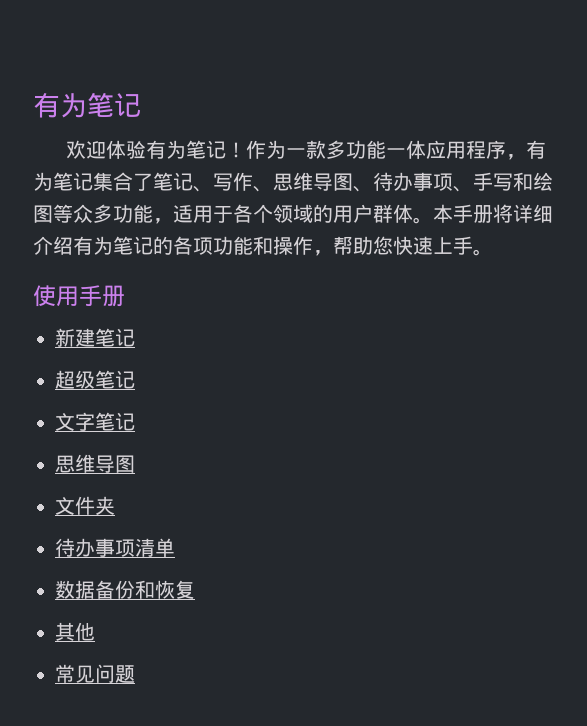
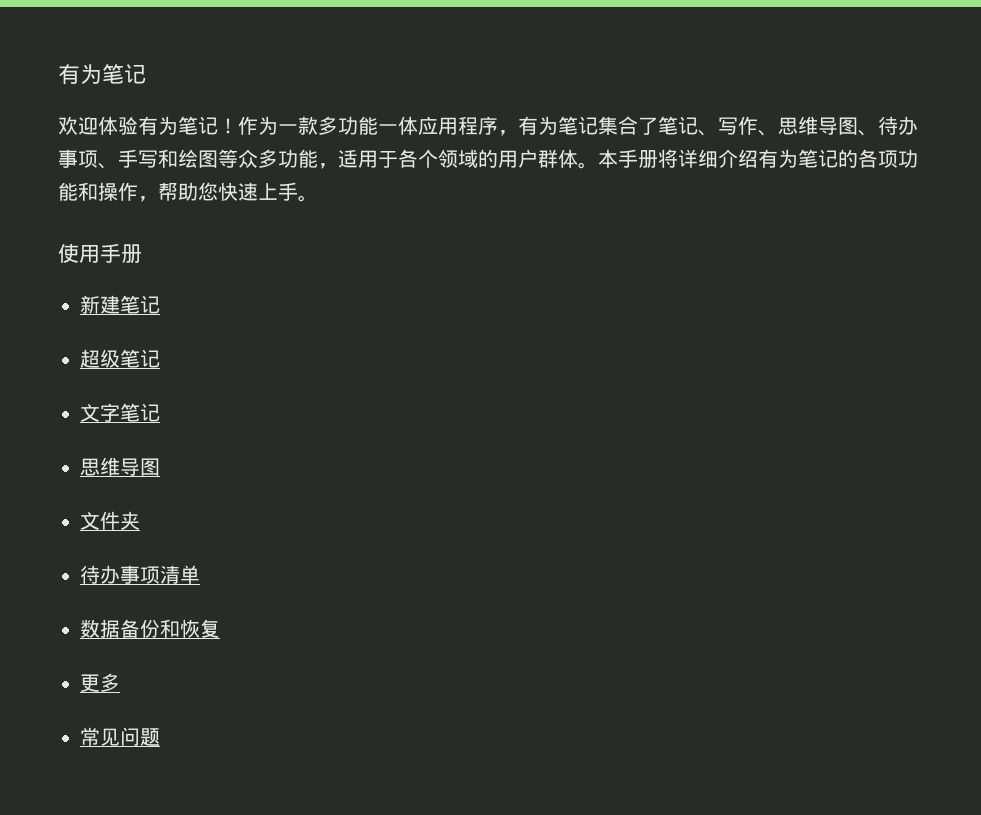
[55,622,95,641] 其他 -> [80,673,120,692] 更多

